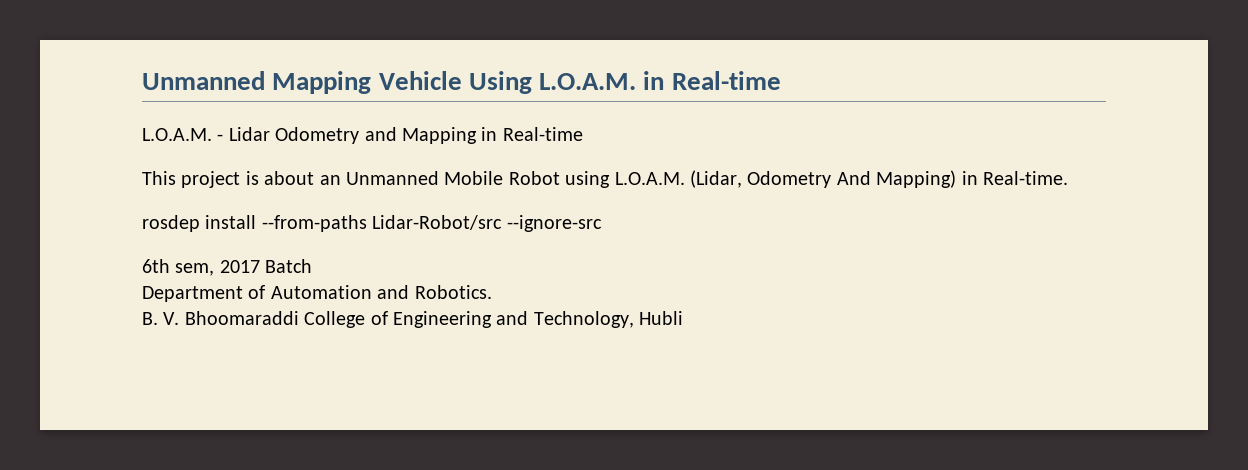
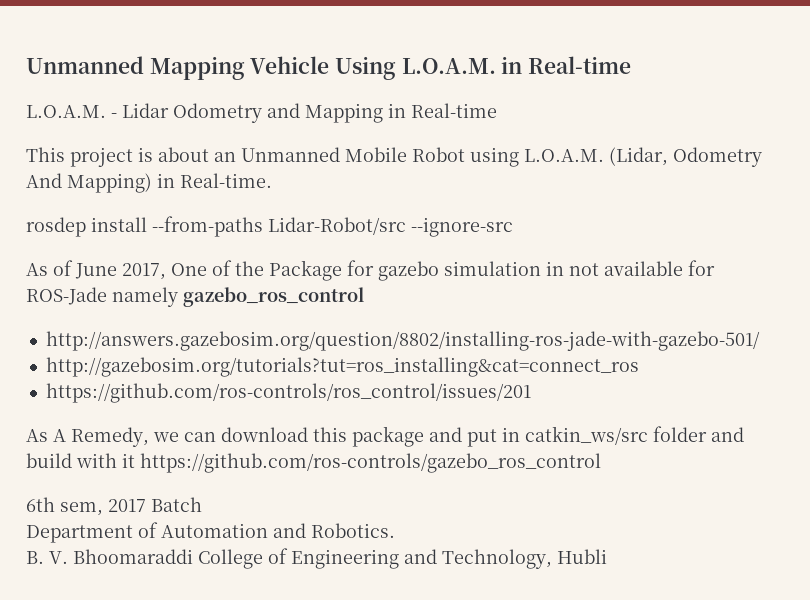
(602, 223) none -> [26,260,715,281] [26,287,364,307] [45,331,760,351] [45,357,639,377] [45,383,531,403] [26,426,744,447] [26,453,601,473] // As of June 2017, One of the Package for gazebo simulation in not available for ROS-Jade namely gazebo_ros_control // http://answers.gazebosim.org/question/8802/installing-ros-jade-with-gazebo-501/ // http://gazebosim.org/tutorials?tut=ros_installing&cat=connect_ros // https://github.com/ros-controls/ros_control/issues/201 // As A Remedy, we can download this package and put in catkin_ws/src folder and build with it https://github.com/ros-controls/gazebo_ros_control

